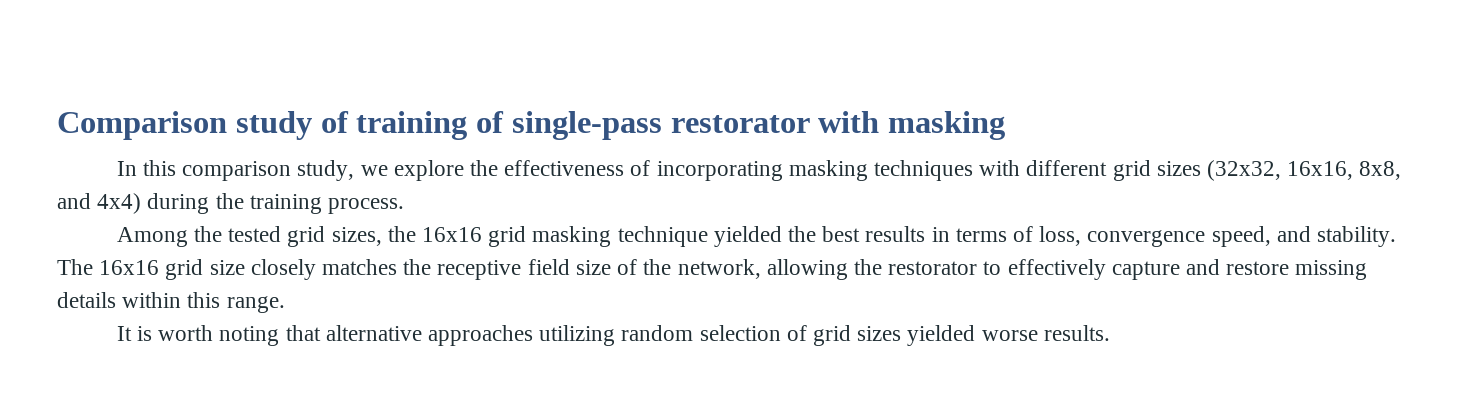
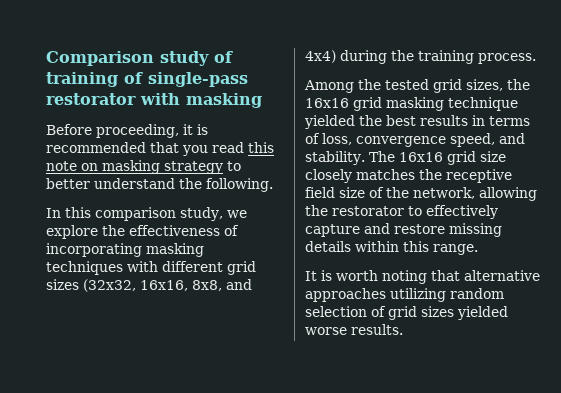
(1006, 125) none -> [46,124,208,138] [46,142,274,156] [46,160,241,174] [46,178,273,192] // Before proceeding, it is recommended that you read this note on masking strategy to better understand the following.

